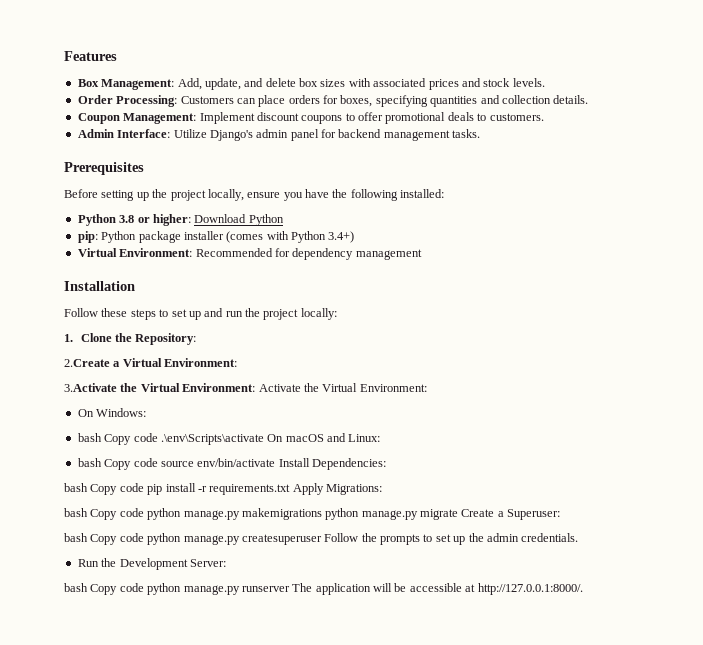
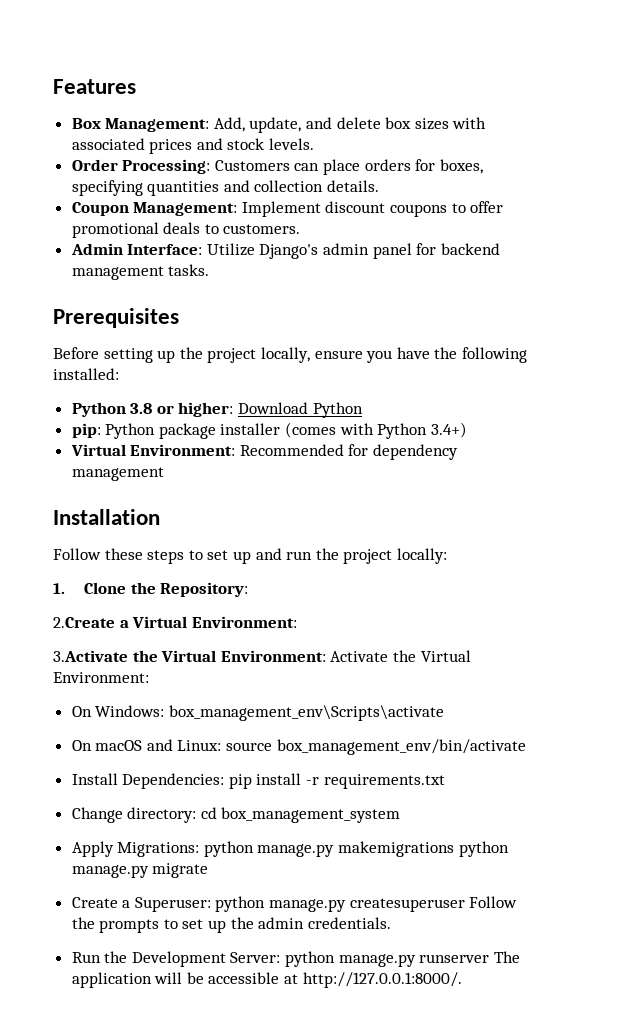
[77,433,264,445] // bash Copy code .\env\Scripts\activate -> [168,705,444,721] box_management_env\Scripts\activate //
[77,458,276,470] // bash Copy code source env/bin/activate -> [226,739,526,755] source box_management_env/bin/activate //
[64,483,144,495] // bash Copy code -> (225, 781) none
(291, 489) none -> [71,807,401,823] // Change directory: cd box_management_system //
[64,508,144,520] // bash Copy code -> (200, 849) none
(458, 514) none -> (209, 870) //
[64,533,144,545] // bash Copy code -> (211, 904) none
[64,583,144,595] // bash Copy code -> (281, 957) none

